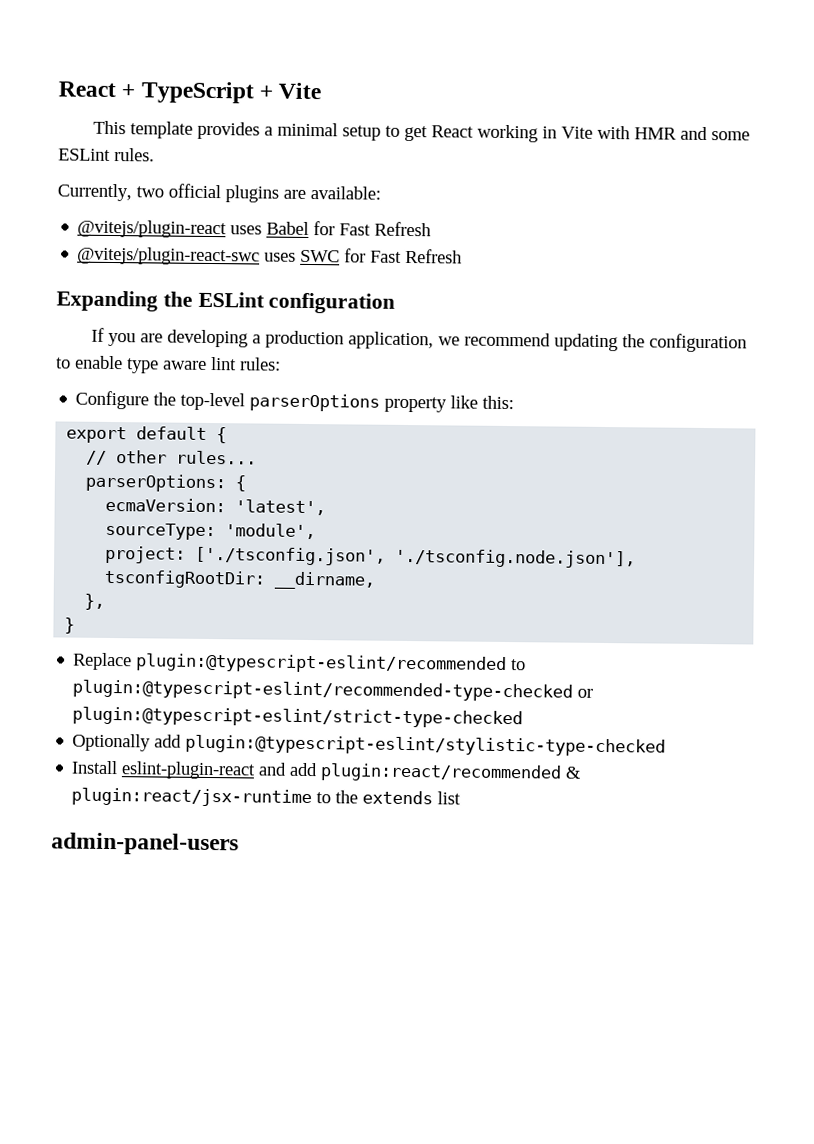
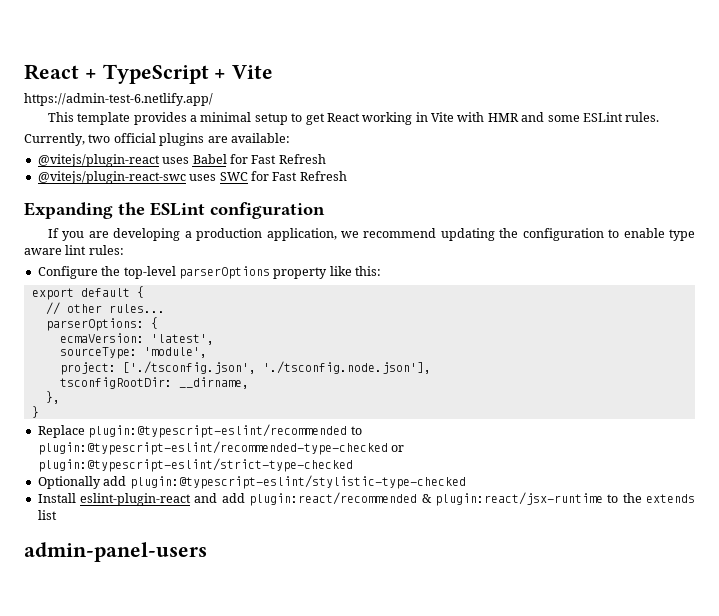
(322, 91) none -> [24,93,213,106] // https://admin-test-6.netlify.app/

